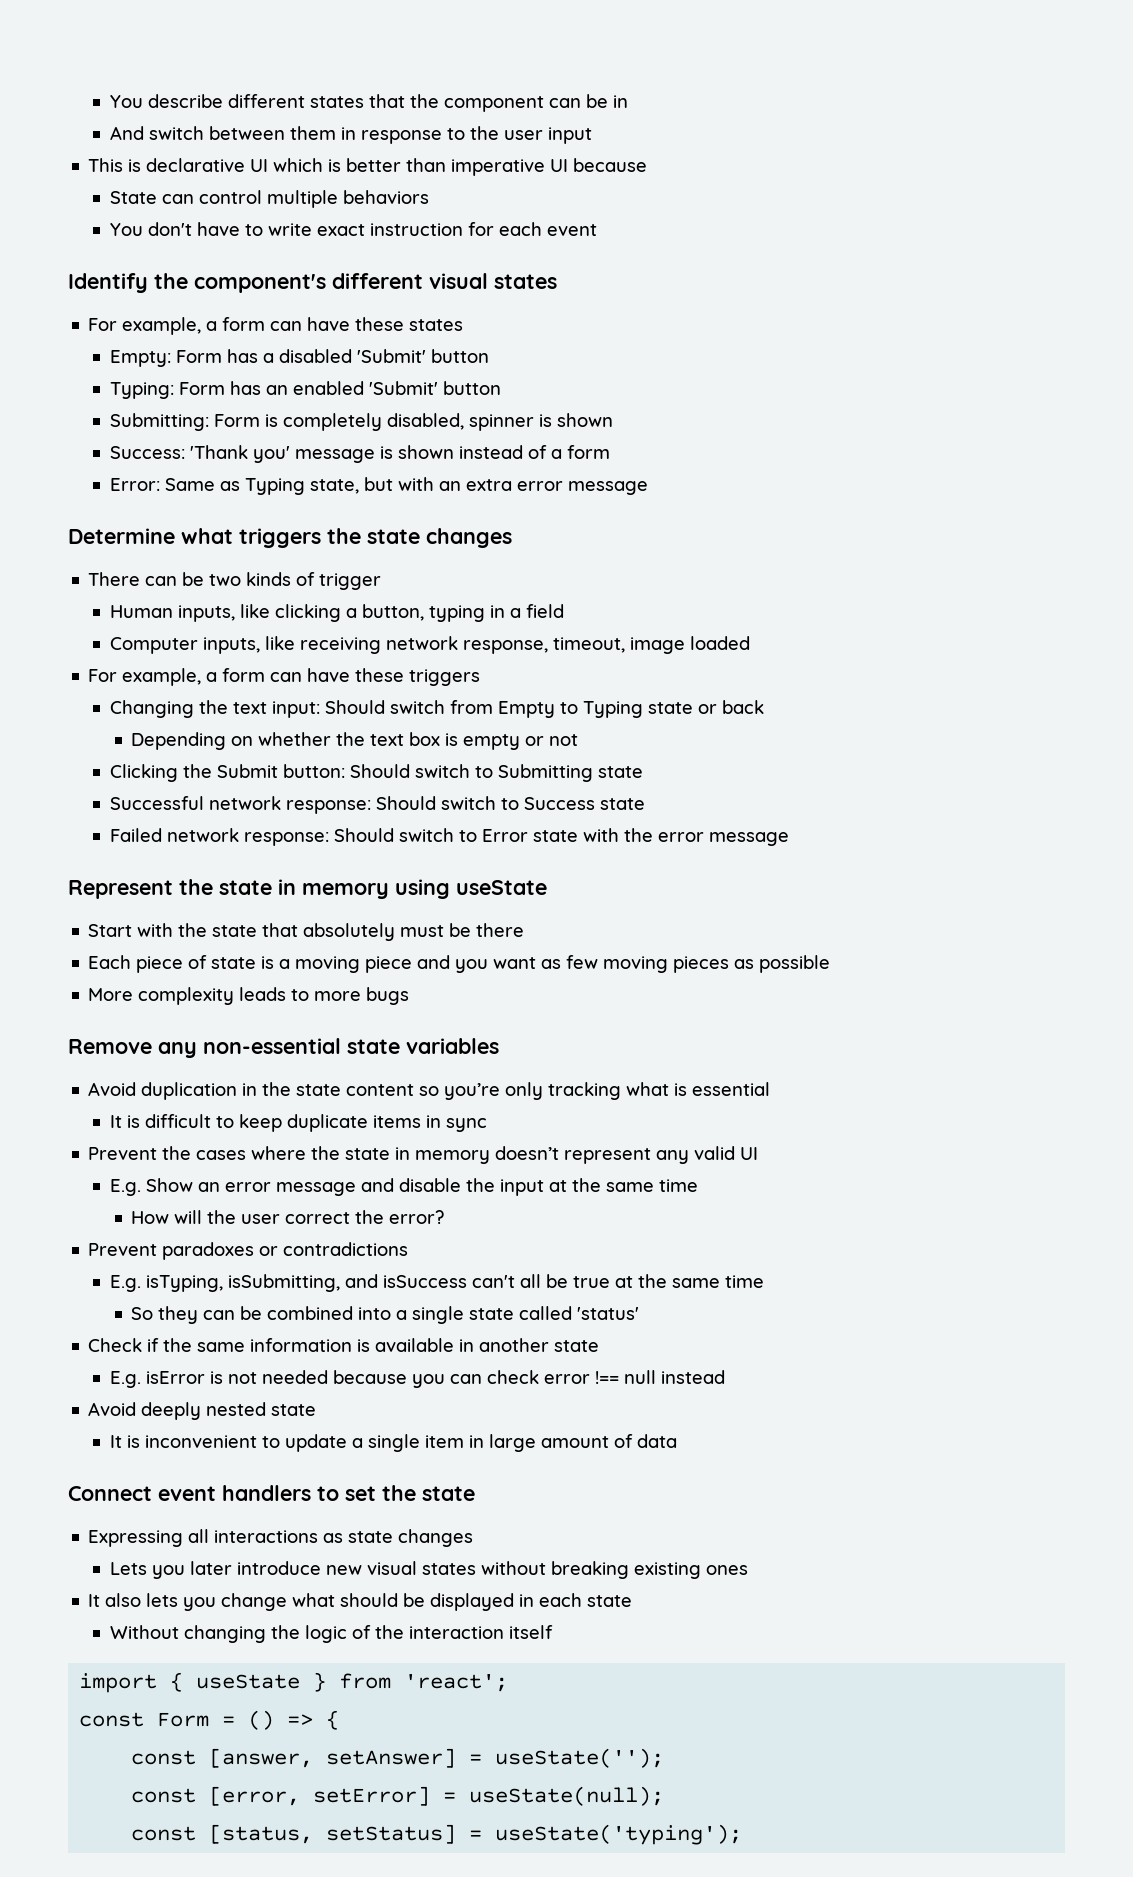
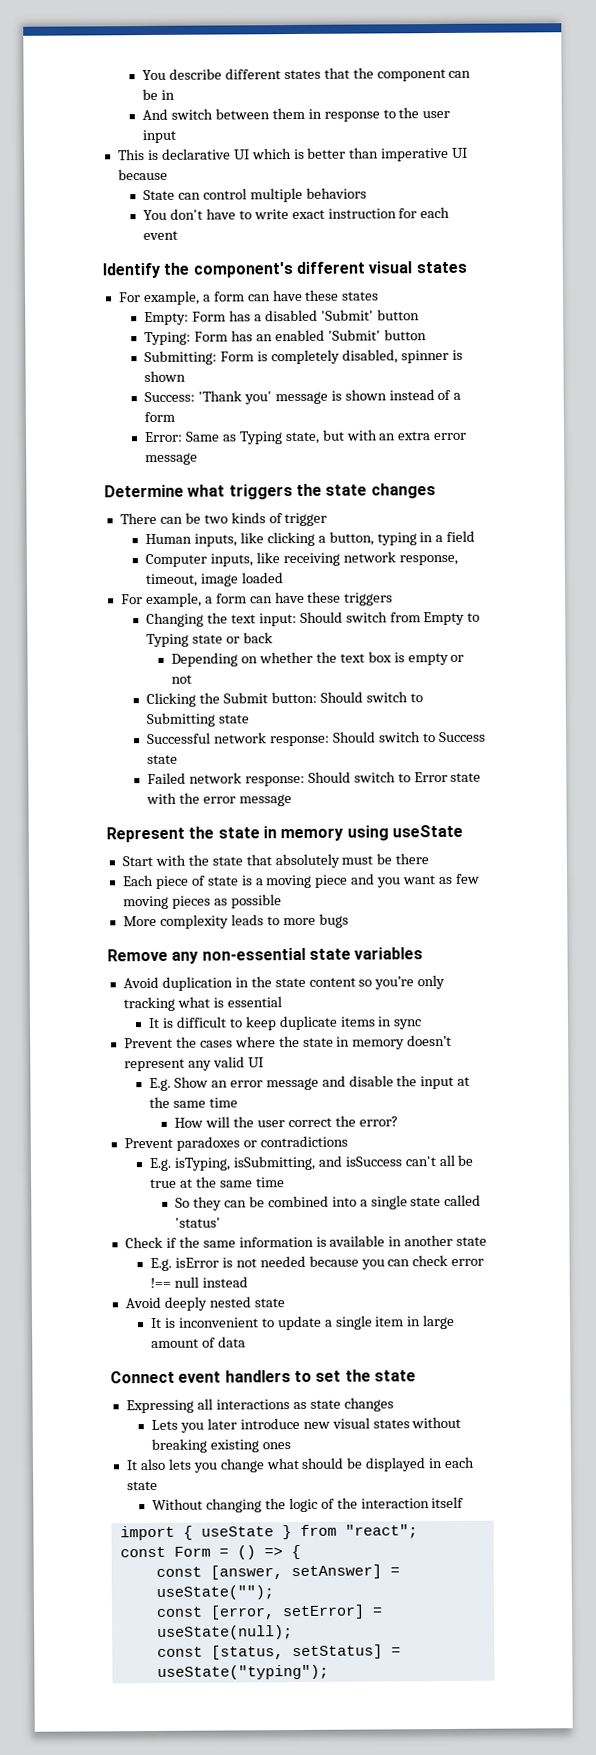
[404,1674,509,1692] 'react'; -> [344,1524,418,1539] "react";
[495,1748,665,1768] useState(''); -> [155,1585,274,1600] useState("");
[495,1824,743,1845] useState('typing'); -> [156,1664,329,1680] useState("typing");

